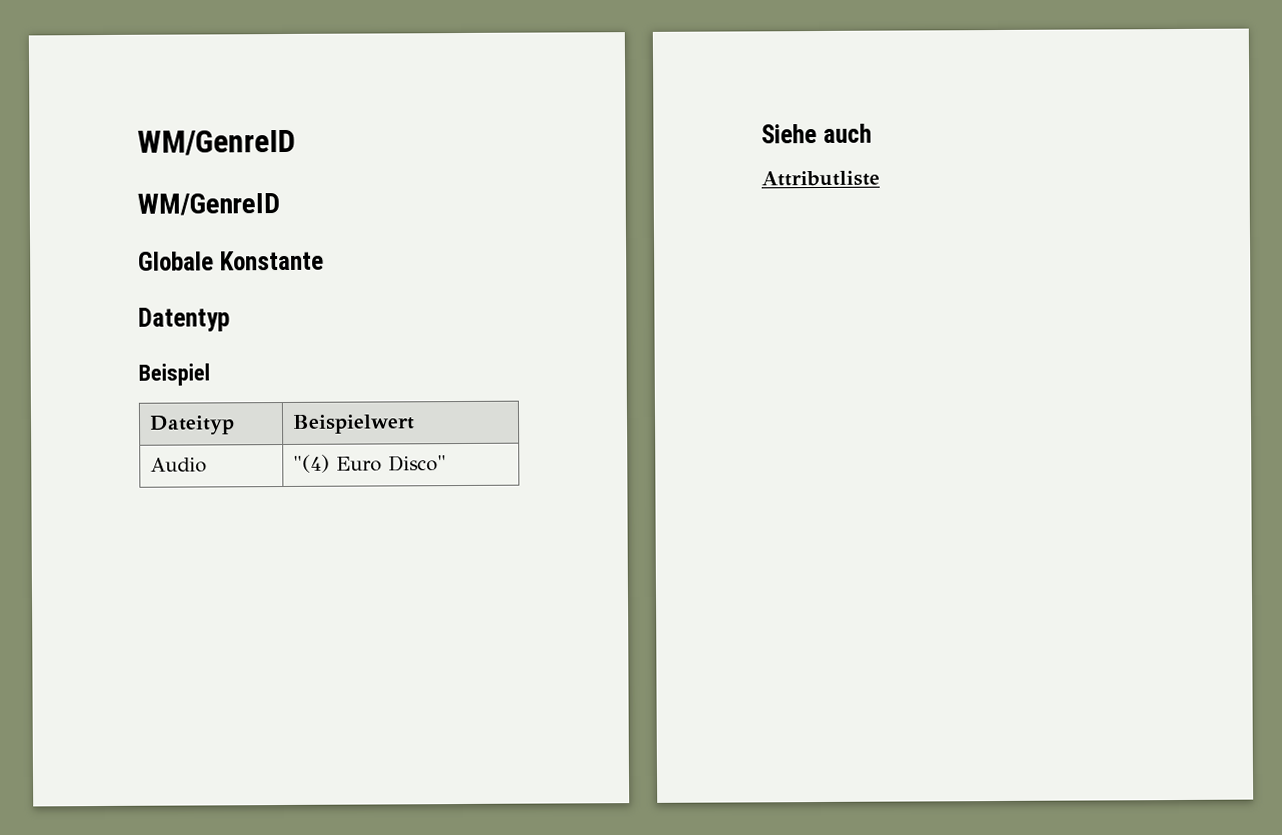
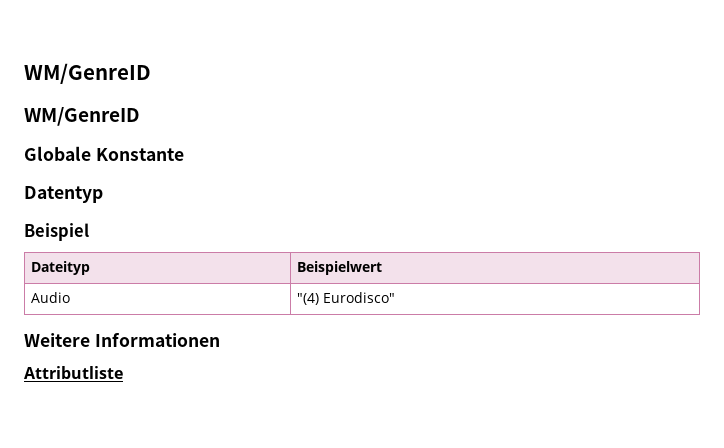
[336,455,448,472] [761,123,872,144] Euro Disco" // Siehe auch -> [323,292,396,303] [24,332,220,347] Eurodisco" // Weitere Informationen

